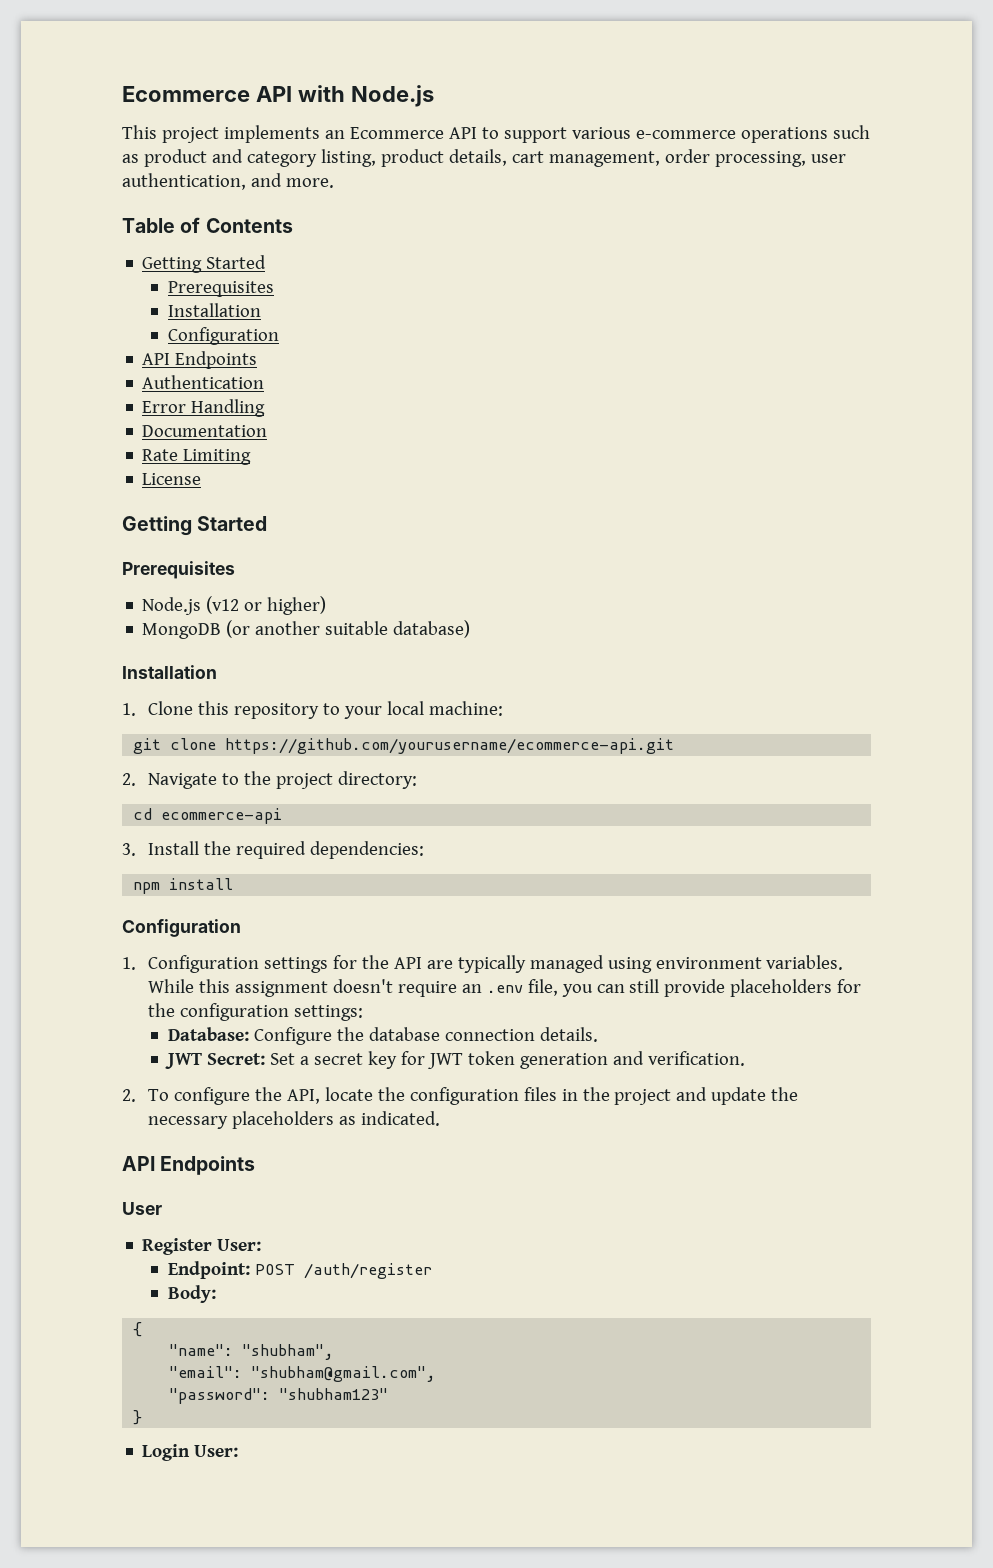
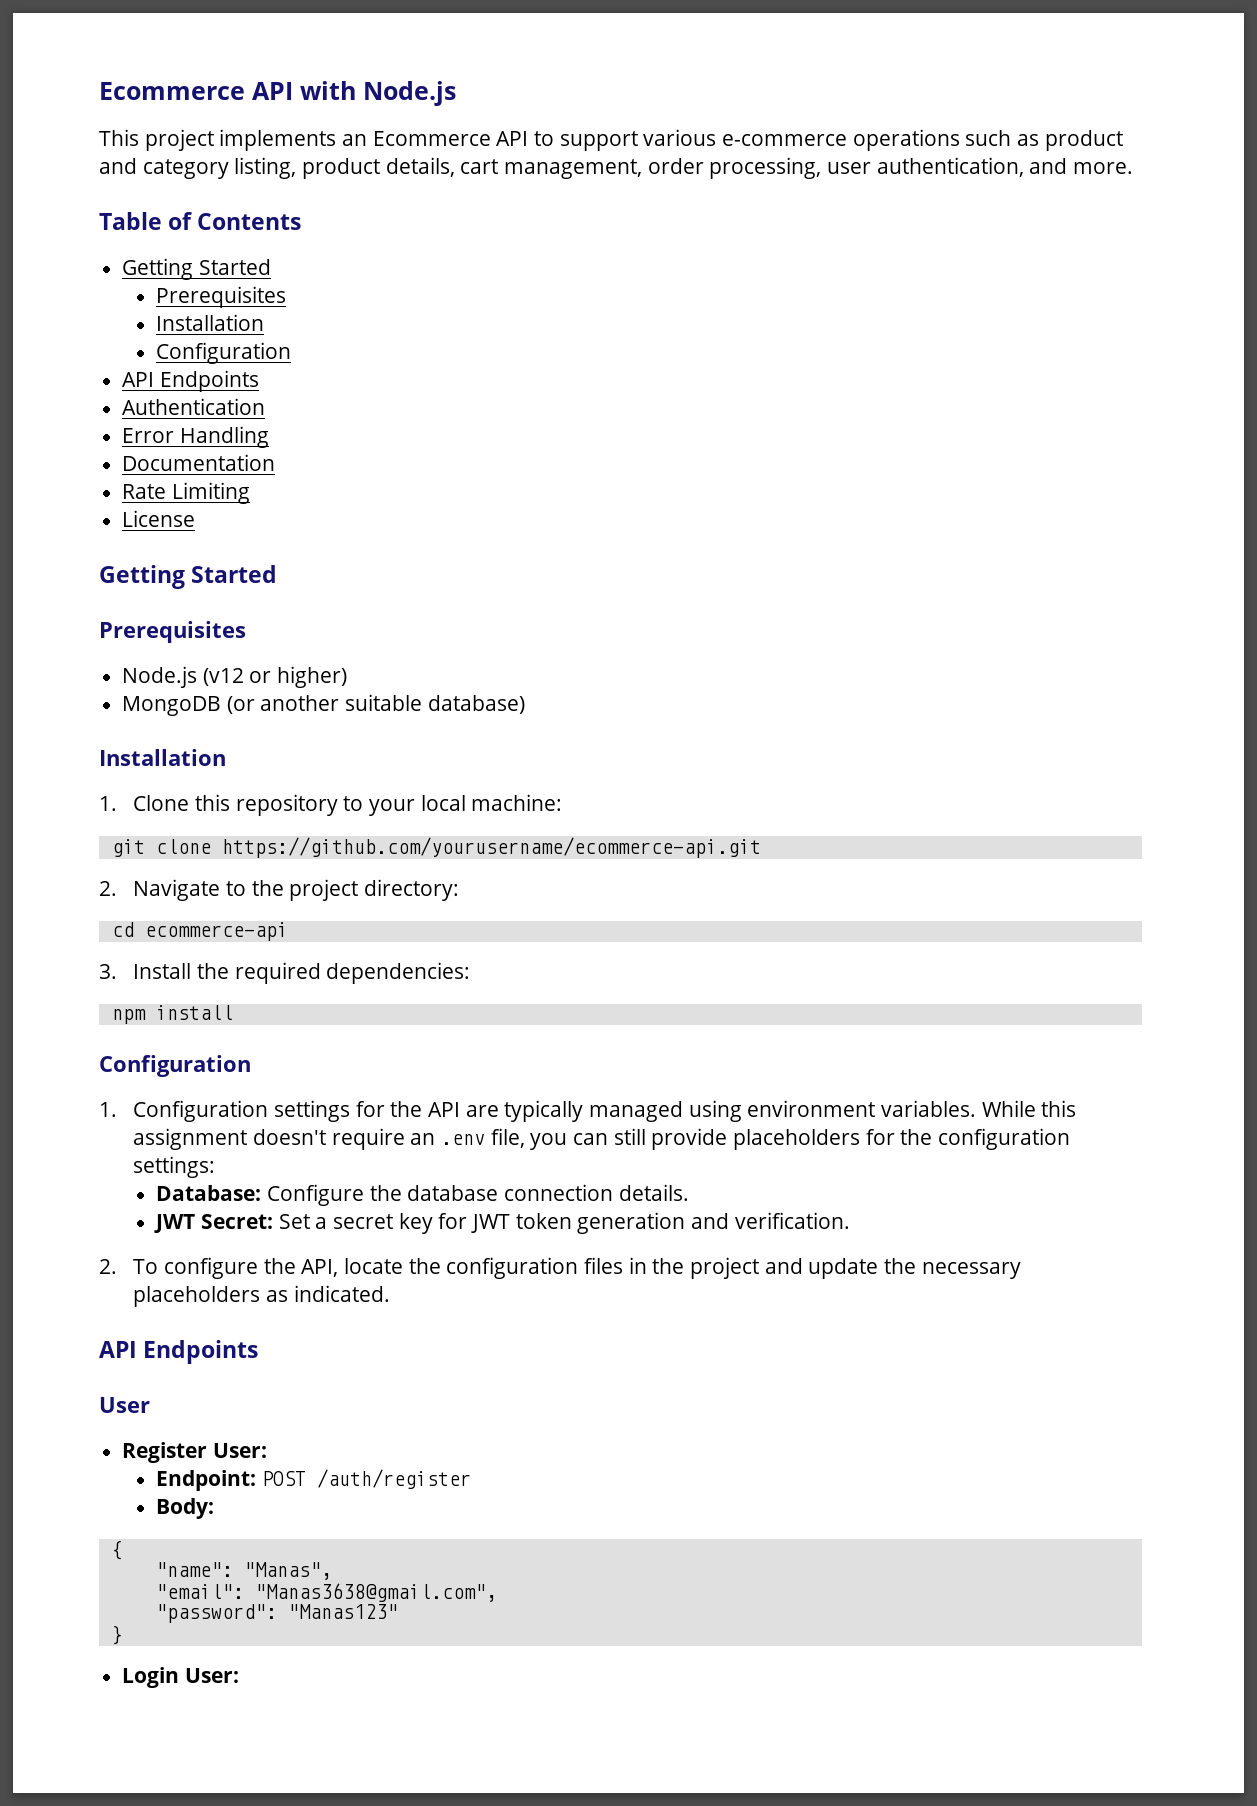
[242,1344,335,1360] "shubham", -> [243,1562,332,1580] "Manas",
[251,1366,437,1382] "shubham@gmail.com", -> [254,1583,497,1602] "Manas3638@gmail.com",
[279,1388,389,1400] "shubham123" -> [287,1604,398,1619] "Manas123"

